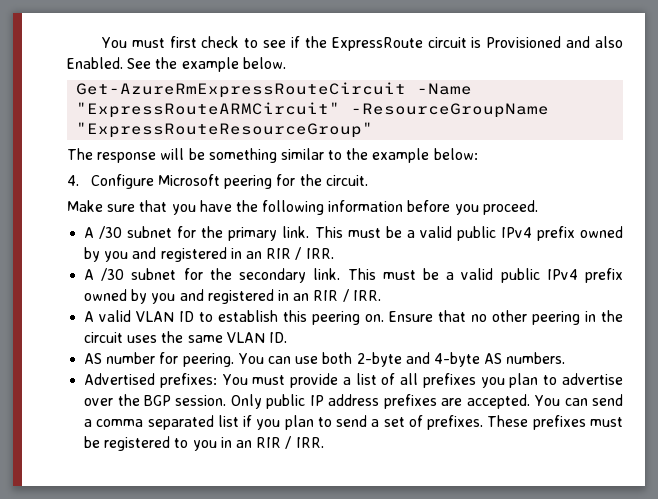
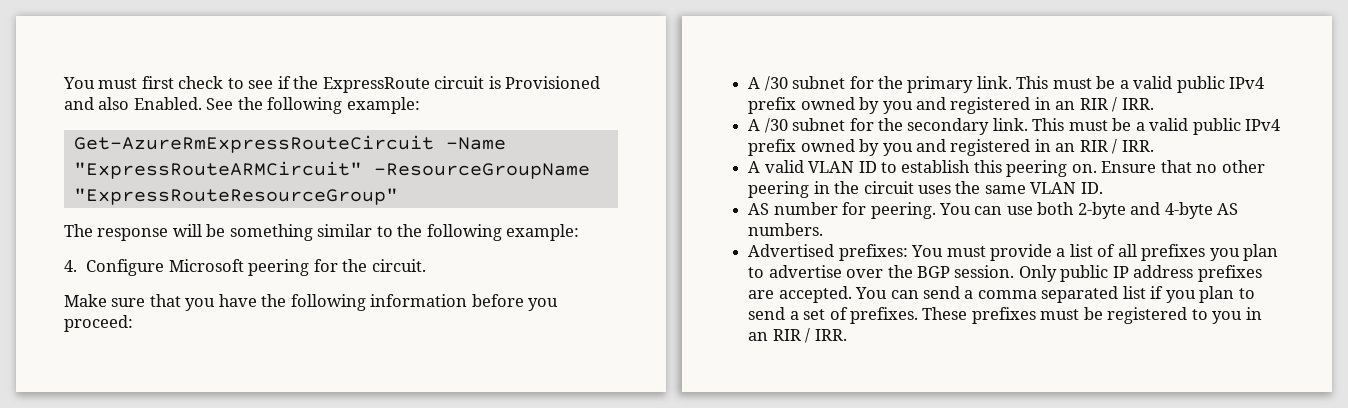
[181,57,286,72] example below. -> [267,97,420,114] following example:
[372,148,478,163] example below: -> [426,224,580,241] following example:
[482,200,538,215] proceed. -> [64,315,133,332] proceed:

